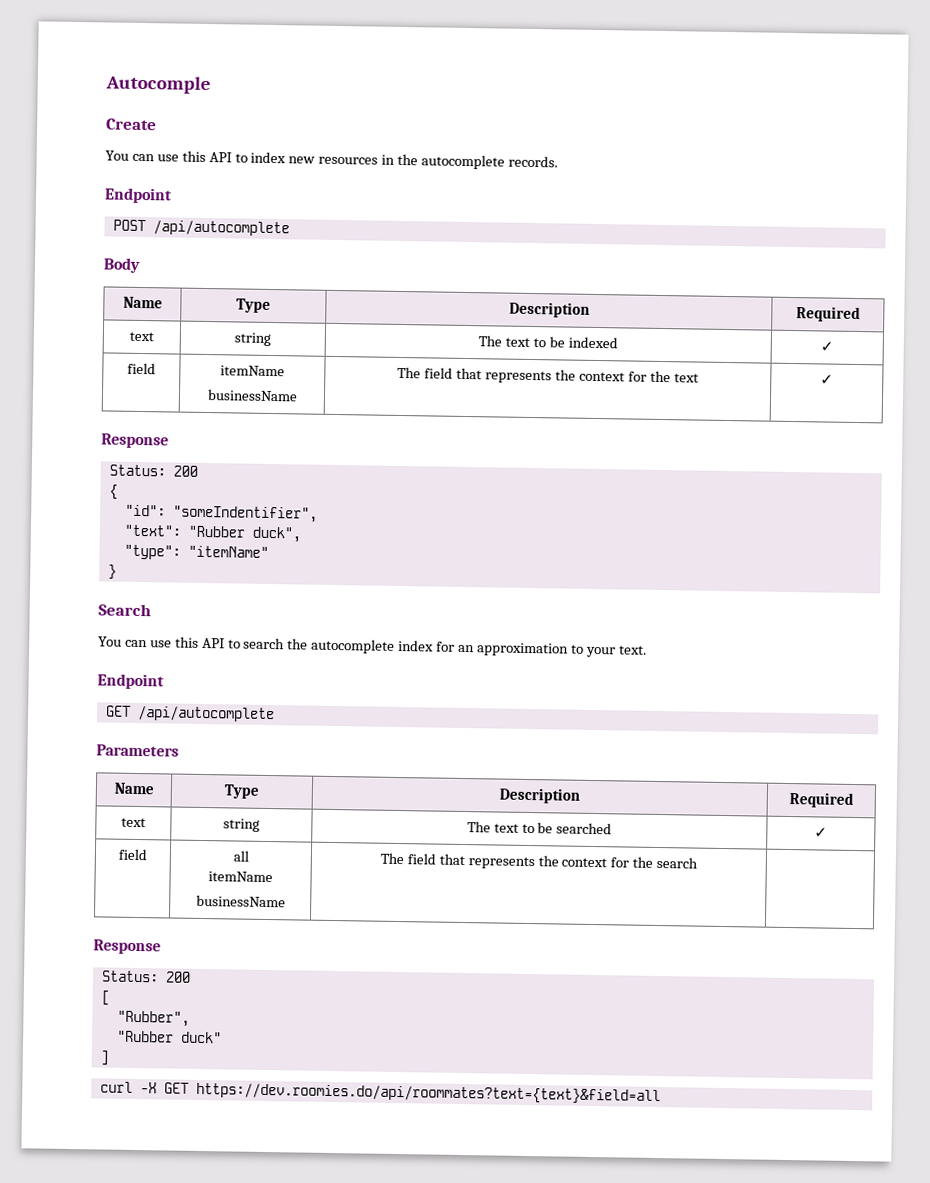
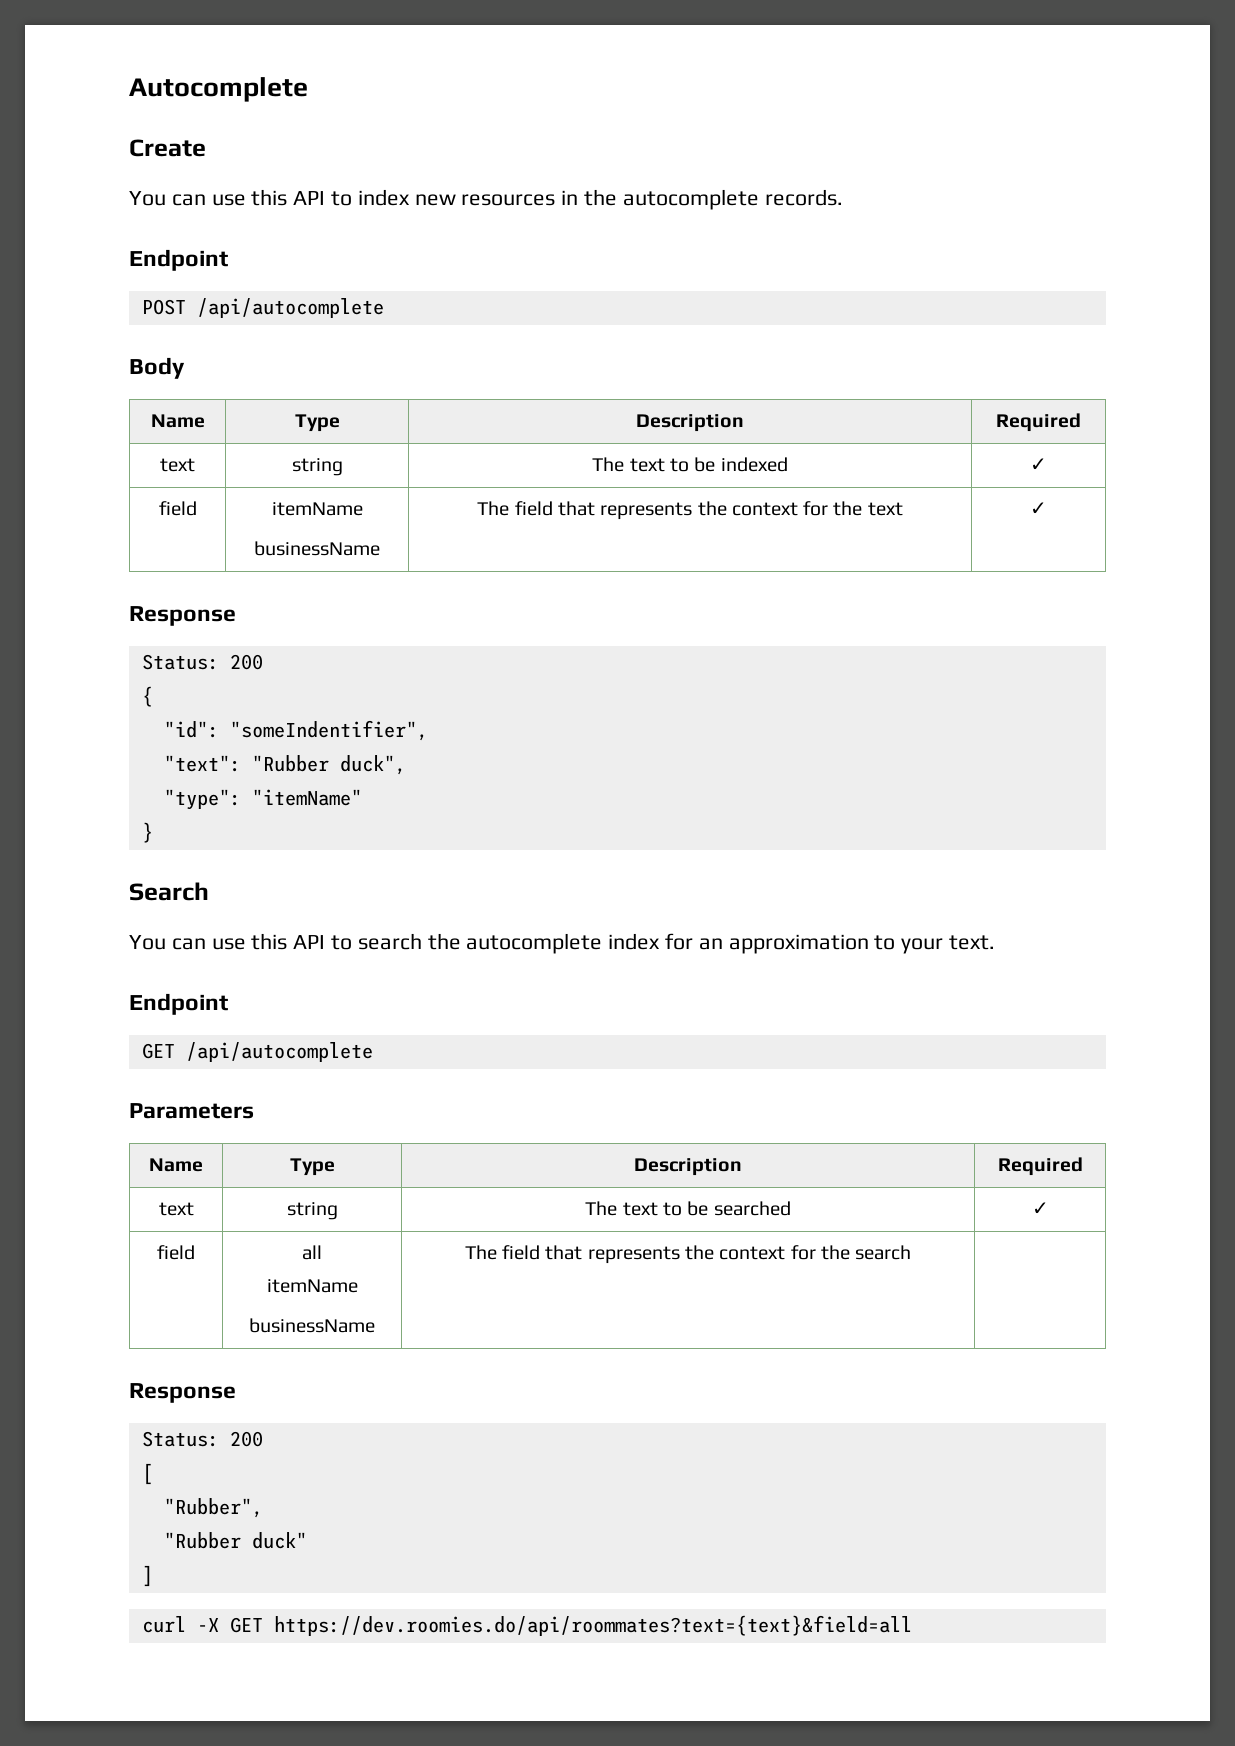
[105,75,211,95] Autocomple -> [129,77,308,102] Autocomplete

